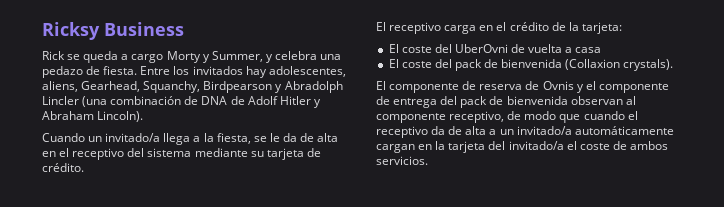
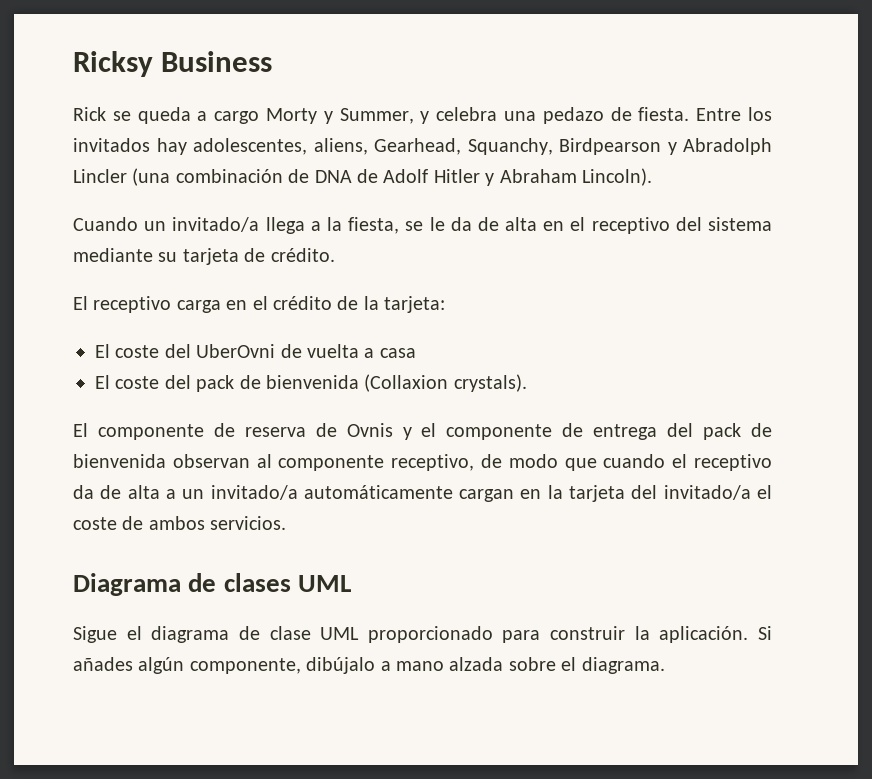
(428, 160) none -> [73,573,351,596] [73,626,772,643] [73,657,665,674] // Diagrama de clases UML // Sigue el diagrama de clase UML proporcionado para construir la aplicación. Si añades algún componente, dibújalo a mano alzada sobre el diagrama.

